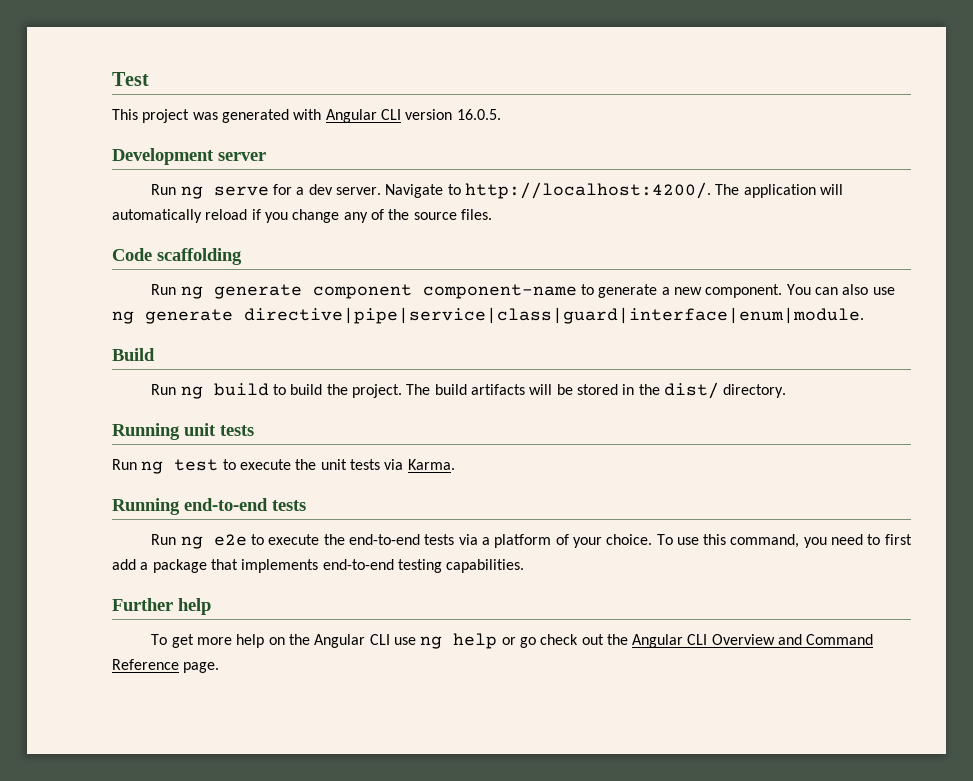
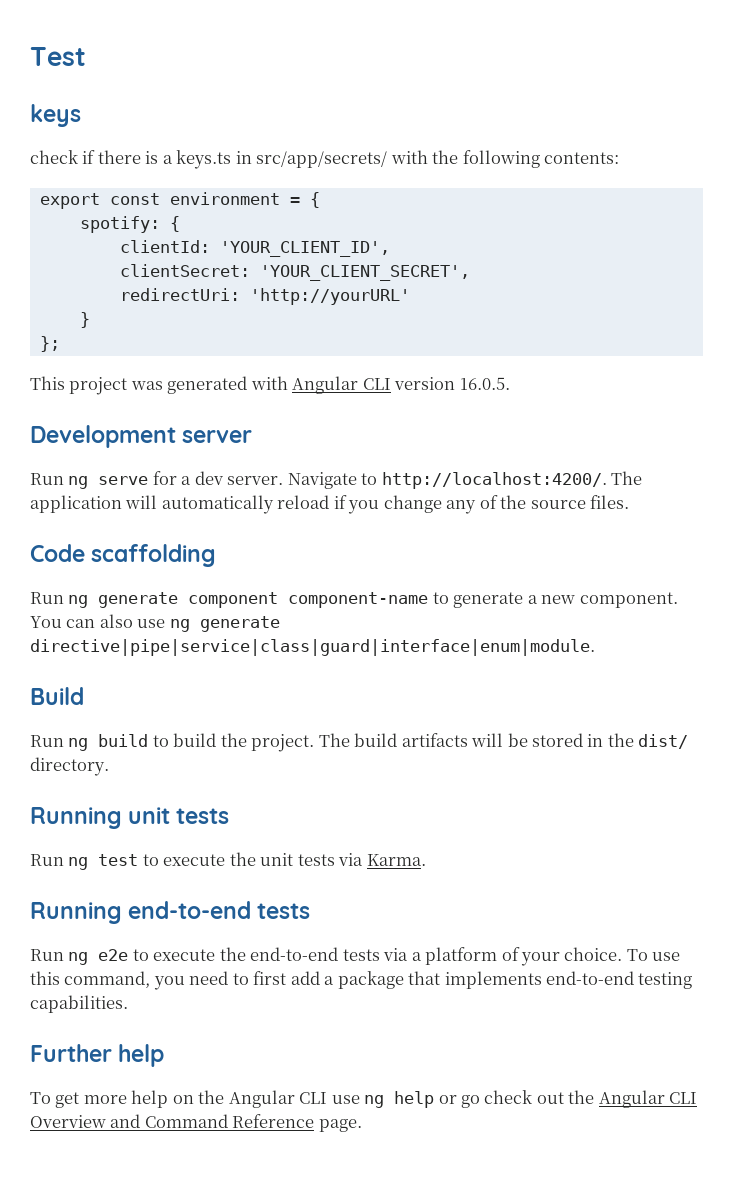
(149, 79) none -> [30,104,81,127] [30,150,620,169] [39,192,320,209] [79,216,180,233] [119,240,390,257] [119,264,470,281] [119,288,410,305] [79,312,90,328] [39,336,60,352] // keys // check if there is a keys.ts in src/app/secrets/ with the following contents: // export const environment = { // spotify: { // clientId: 'YOUR_CLIENT_ID', // clientSecret: 'YOUR_CLIENT_SECRET', // redirectUri: 'http://yourURL' // } // };

